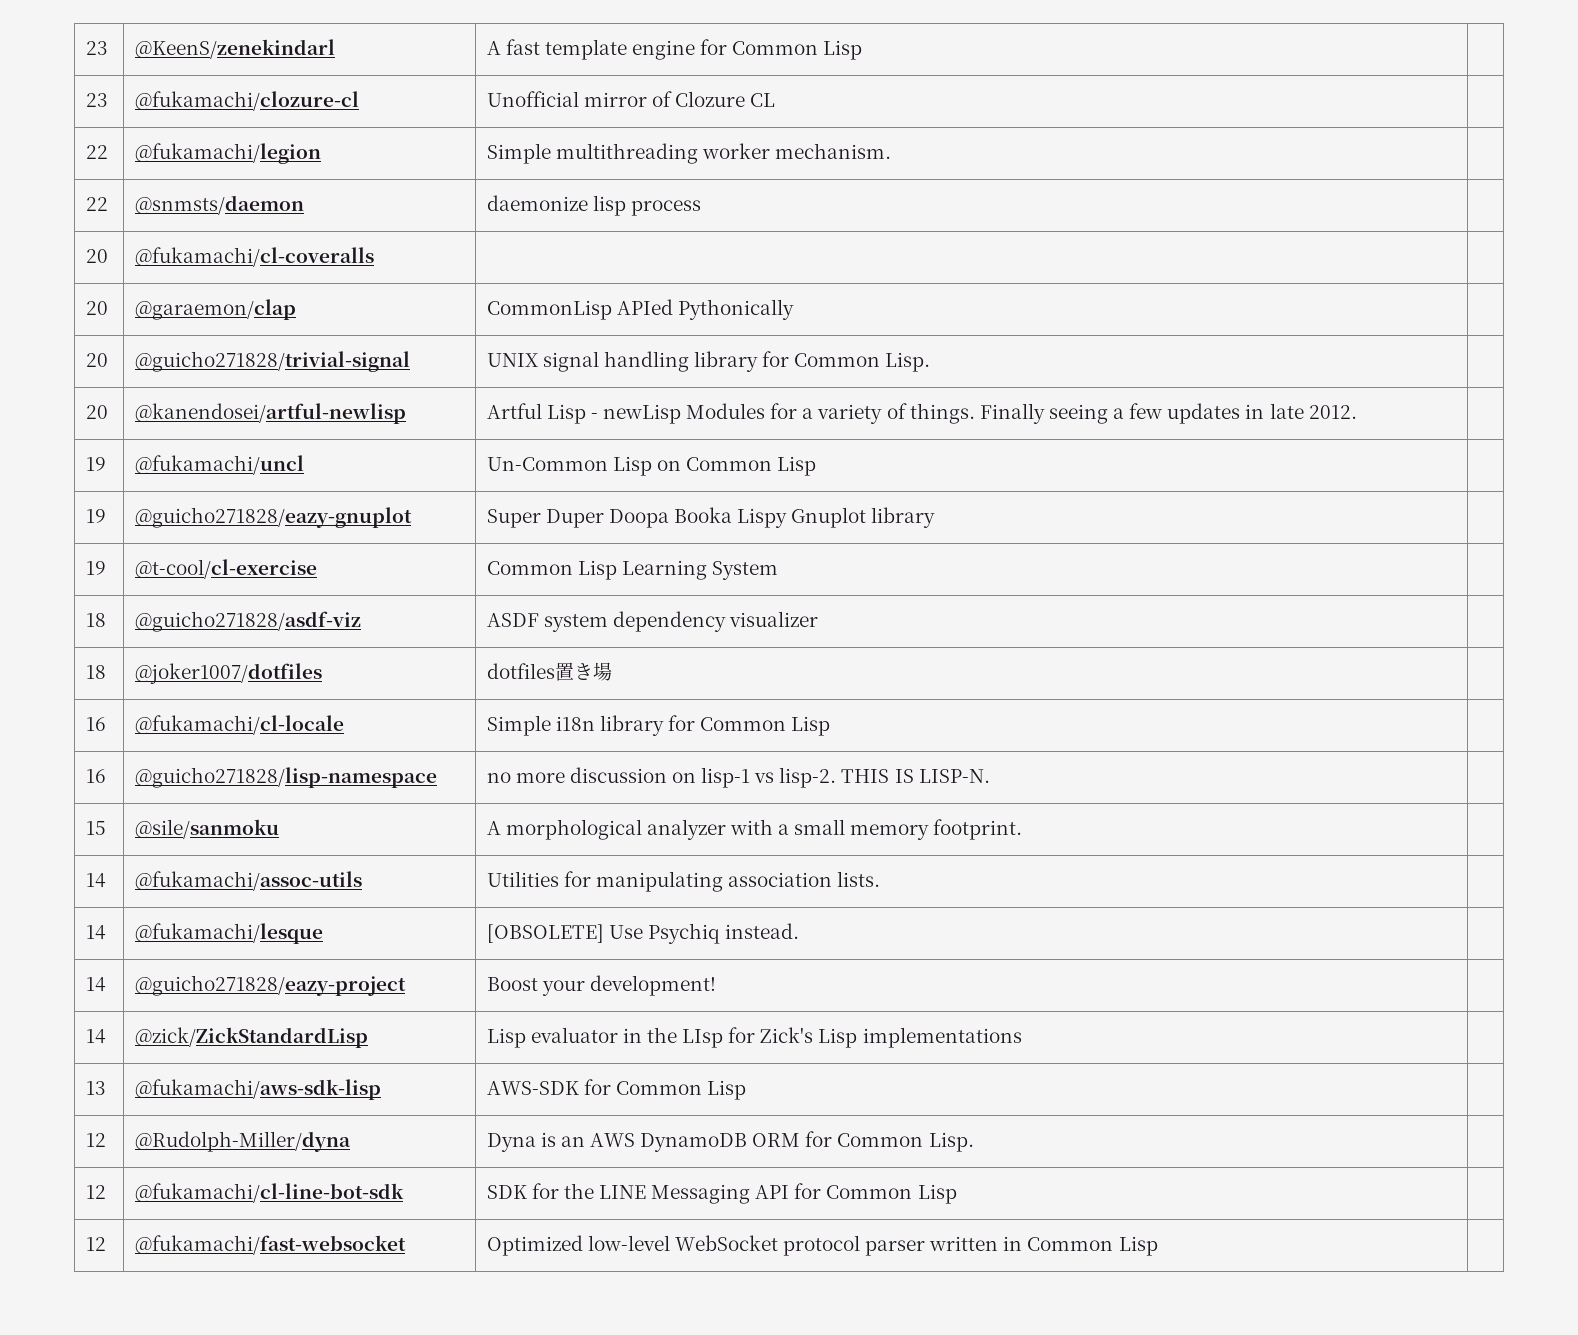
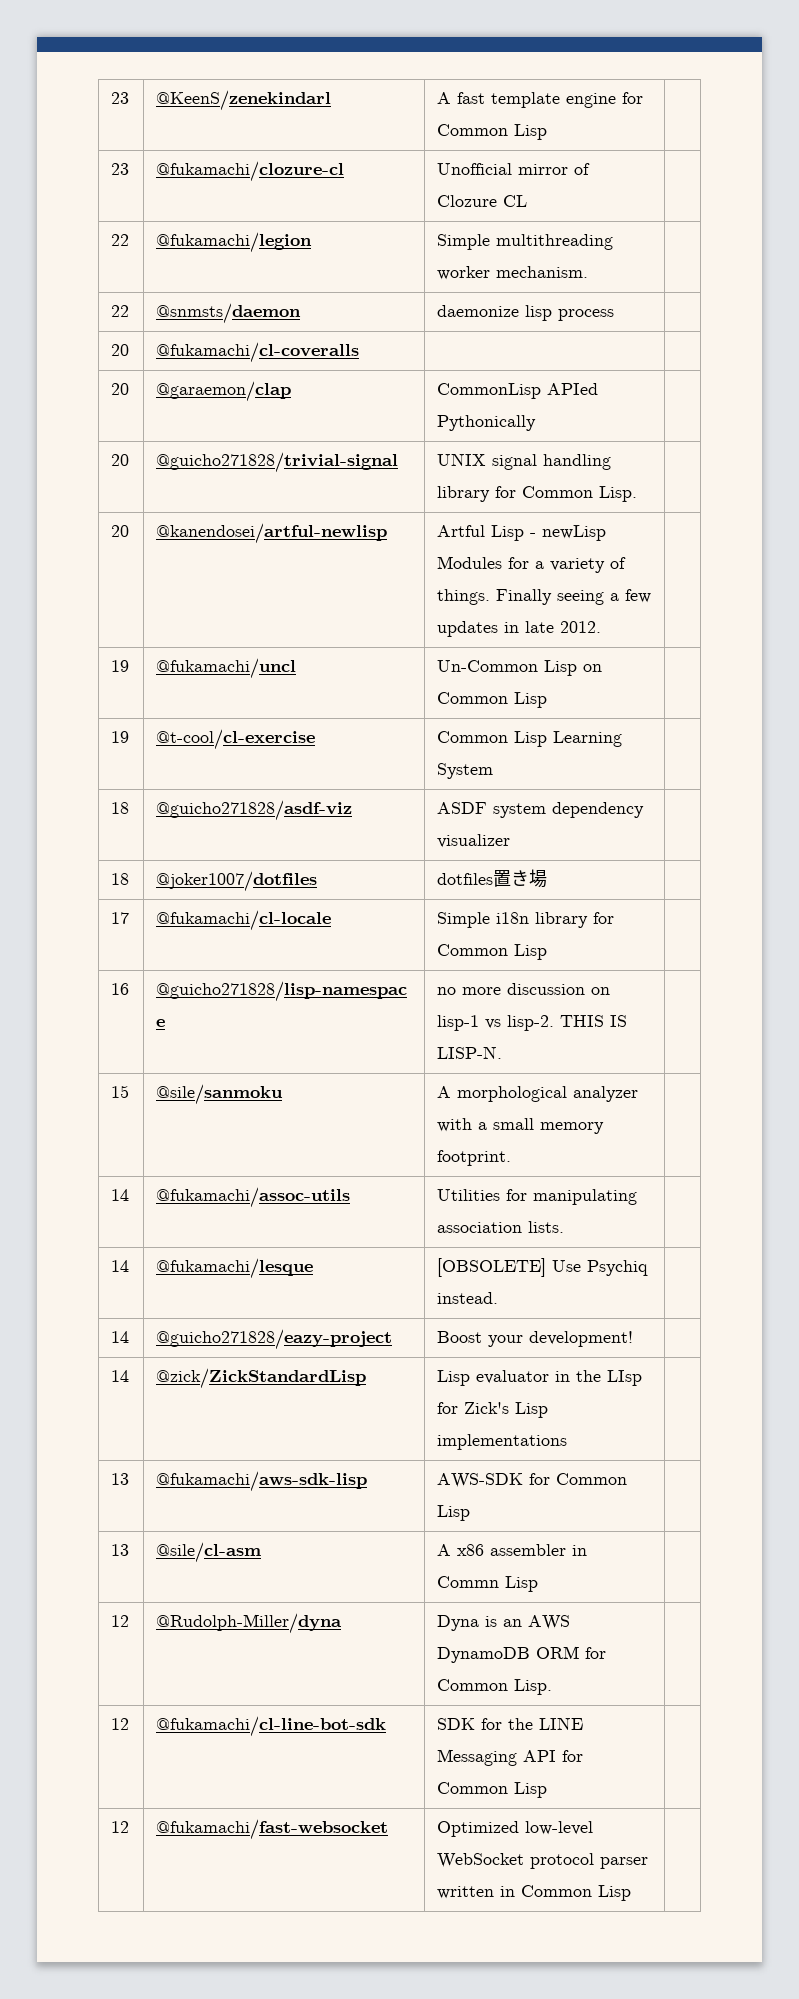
[85,509,106,523] [134,507,412,528] [486,507,936,528] // 19 | @guicho271828/eazy-gnuplot | Super Duper Doopa Booka Lispy Gnuplot library | -> (548, 700) none
[85,717,106,731] 16 -> [111,912,130,924] 17
(746, 1090) none -> [111,1544,130,1556] [156,1542,262,1563] [437,1544,588,1556] [437,1576,539,1592] // 13 | @sile/cl-asm | A x86 assembler in Commn Lisp |

